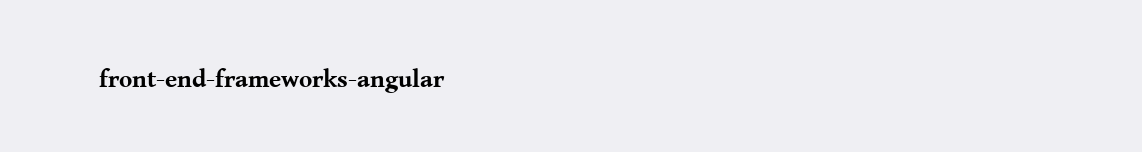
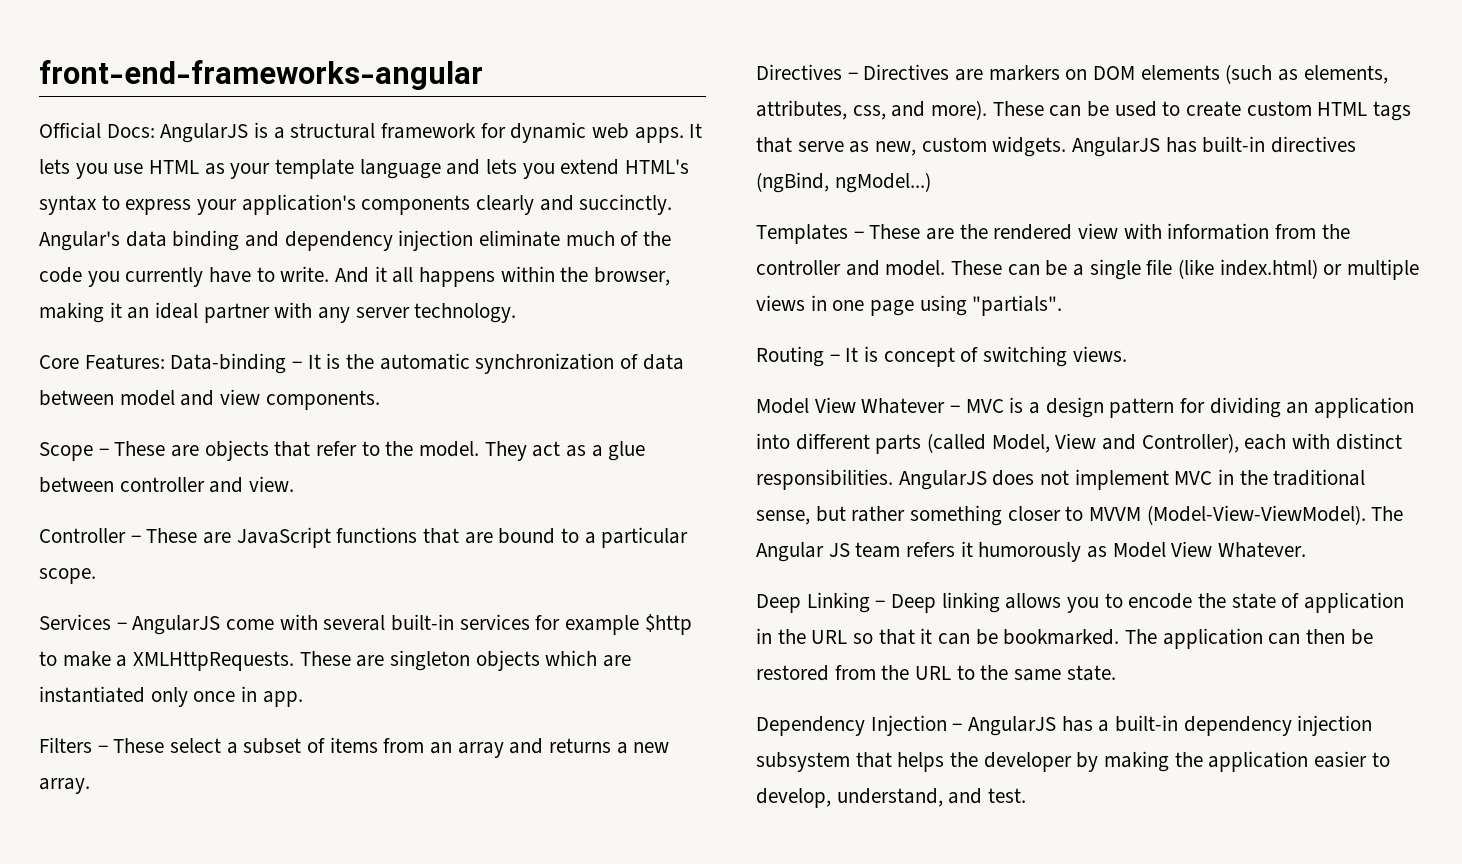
(445, 80) none -> [39,122,703,143] [39,159,690,179] [39,194,673,215] [39,230,672,251] [39,266,671,287] [39,302,517,323] [39,353,684,374] [39,389,380,410] [39,440,646,461] [39,476,295,493] [39,527,689,548] [39,568,96,584] [39,614,692,635] [39,650,632,671] [39,686,303,707] [39,737,670,758] [39,778,90,794] [756,64,1388,84] [756,100,1412,121] [756,136,1357,157] [756,172,931,193] [756,223,1350,244] [756,259,1420,280] [756,295,1063,316] [756,346,1127,367] [756,397,1415,418] [756,433,1402,454] [756,469,1366,490] [756,505,1404,526] [756,541,1307,562] [756,592,1405,613] [756,628,1373,649] [756,665,1116,681] [756,715,1373,736] [756,751,1390,772] [756,788,1027,808] // Official Docs: AngularJS is a structural framework for dynamic web apps. It lets you use HTML as your template language and lets you extend HTML's syntax to express your application's components clearly and succinctly. Angular's data binding and dependency injection eliminate much of the code you currently have to write. And it all happens within the browser, making it an ideal partner with any server technology. // Core Features: Data-binding − It is the automatic synchronization of data between model and view components. // Scope − These are objects that refer to the model. They act as a glue between controller and view. // Controller − These are JavaScript functions that are bound to a particular scope. // Services − AngularJS come with several built-in services for example $http to make a XMLHttpRequests. These are singleton objects which are instantiated only once in app. // Filters − These select a subset of items from an array and returns a new array. // Directives − Directives are markers on DOM elements (such as elements, attributes, css, and more). These can be used to create custom HTML tags that serve as new, custom widgets. AngularJS has built-in directives (ngBind, ngModel...) // Templates − These are the rendered view with information from the controller and model. These can be a single file (like index.html) or multiple views in one page using "partials". // Routing − It is concept of switching views. // Model View Whatever − MVC is a design pattern for dividing an application into different parts (called Model, View and Controller), each with distinct responsibilities. AngularJS does not implement MVC in the traditional sense, but rather something closer to MVVM (Model-View-ViewModel). The Angular JS team refers it humorously as Model View Whatever. // Deep Linking − Deep linking allows you to encode the state of application in the URL so that it can be bookmarked. The application can then be restored from the URL to the same state. // Dependency Injection − AngularJS has a built-in dependency injection subsystem that helps the developer by making the application easier to develop, understand, and test.

